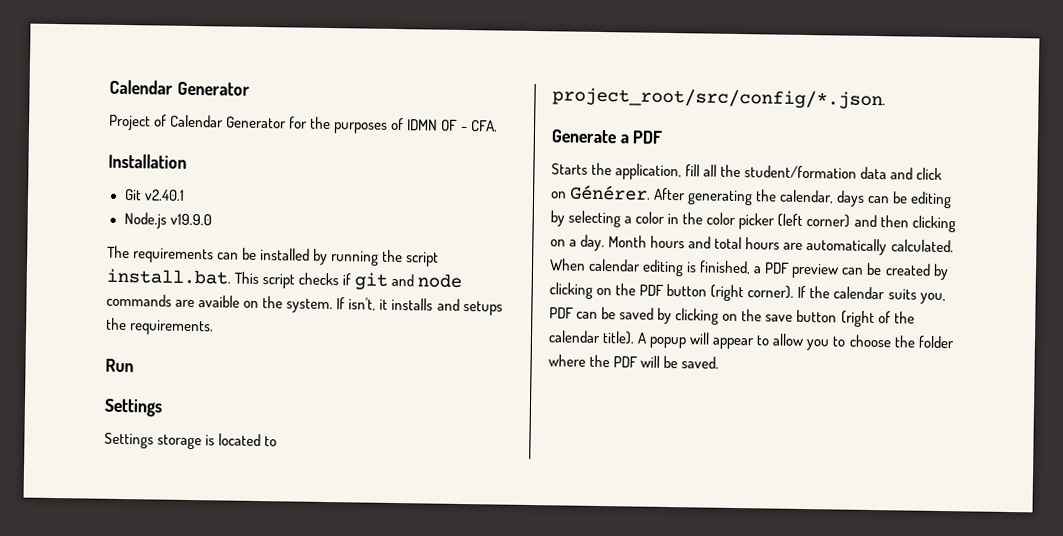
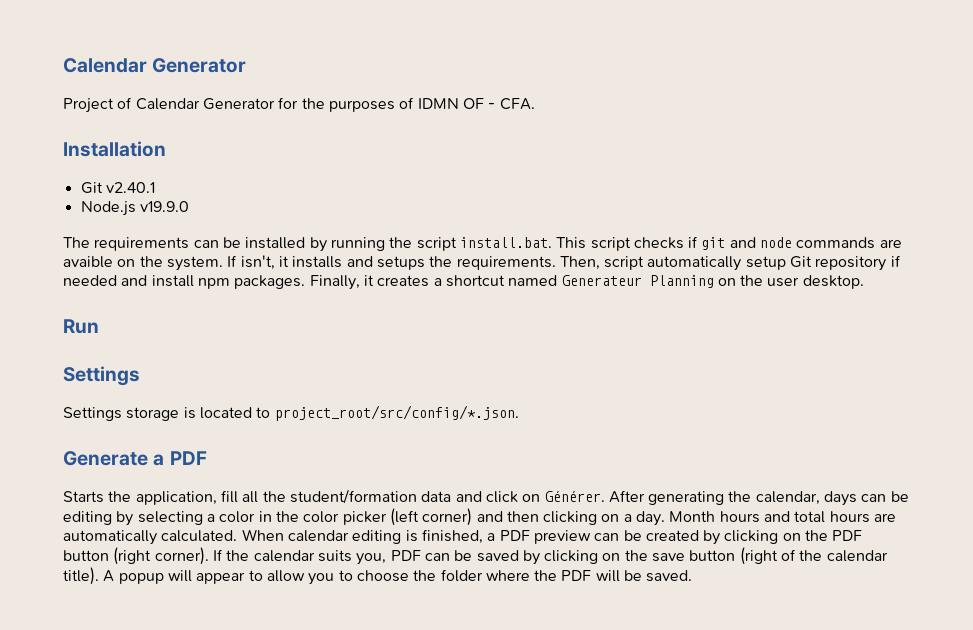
(215, 327) none -> [559,255,901,271] [63,275,864,290] Then, script automatically setup Git repository if needed and install npm packages. Finally, it creates a shortcut named Generateur Planning on the user desktop.

